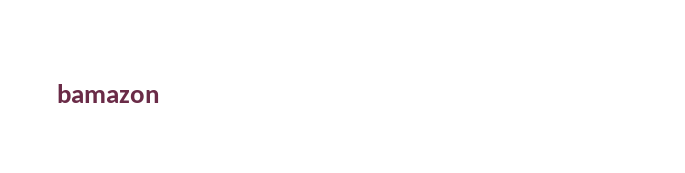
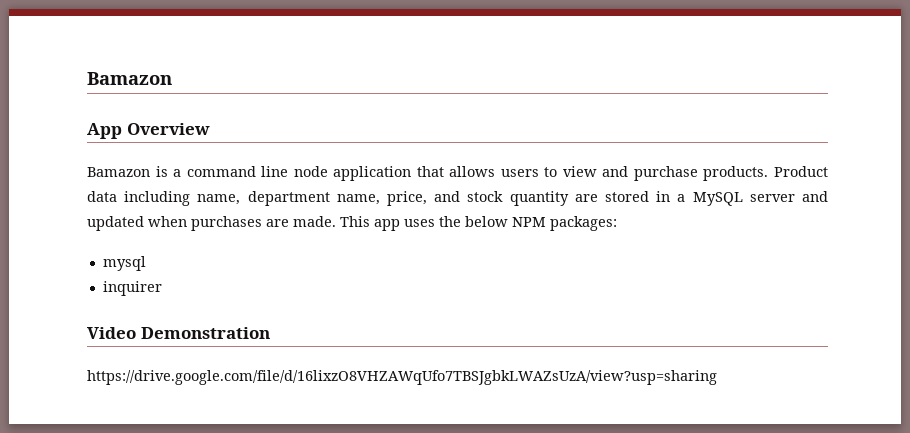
[57,84,159,103] bamazon -> [87,72,172,85] [87,123,210,139] [87,166,828,181] [87,191,829,206] [87,216,617,231] [102,256,146,271] [102,281,162,296] [87,327,270,339] [87,370,717,385] Bamazon // App Overview // Bamazon is a command line node application that allows users to view and purchase products. Product data including name, department name, price, and stock quantity are stored in a MySQL server and updated when purchases are made. This app uses the below NPM packages: // mysql // inquirer // Video Demonstration // https://drive.google.com/file/d/16lixzO8VHZAWqUfo7TBSJgbkLWAZsUzA/view?usp=sharing

